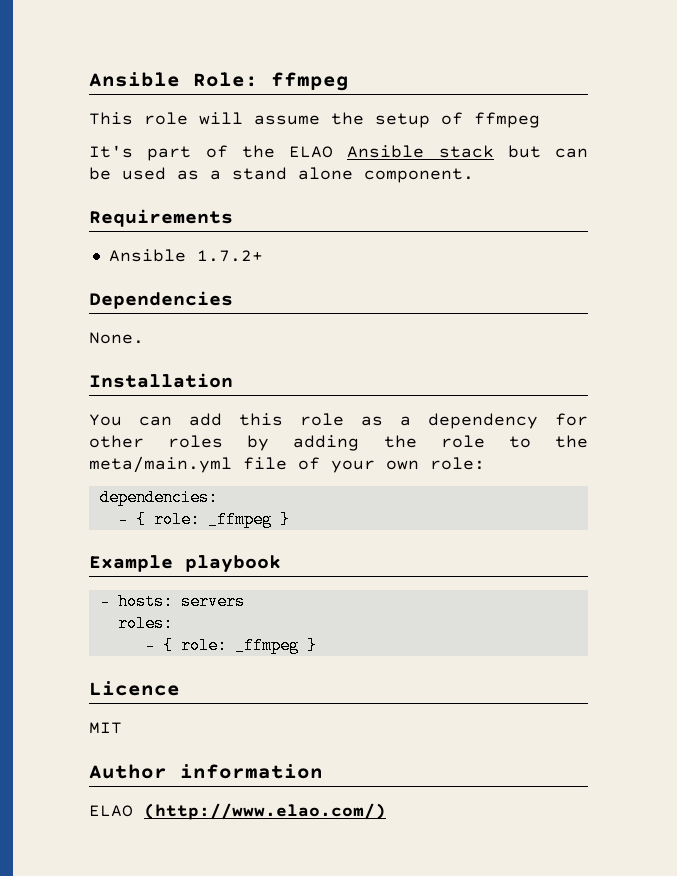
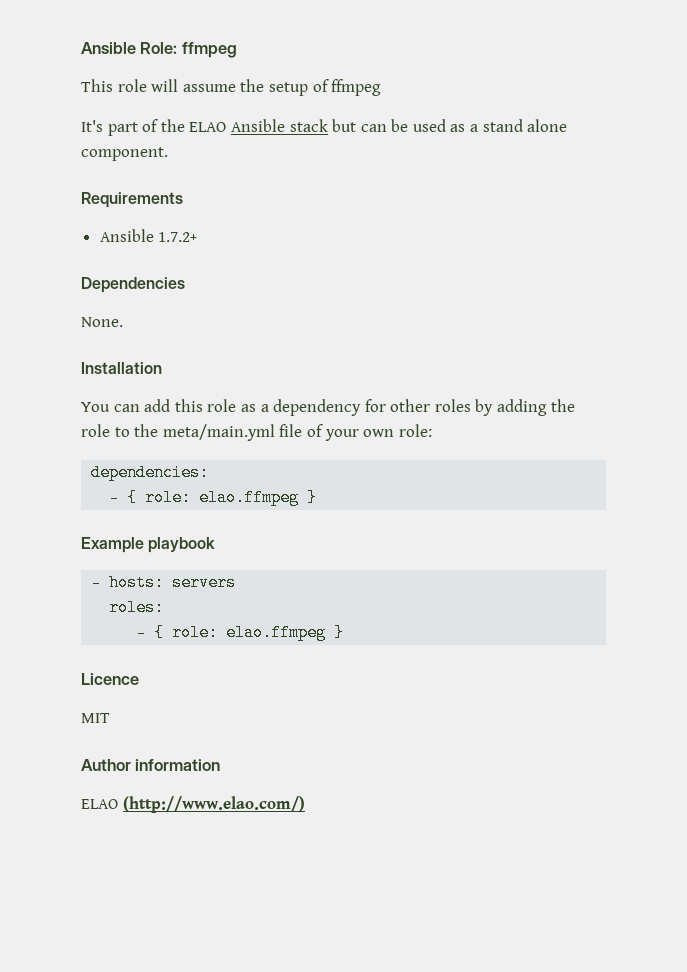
[207,511,272,528] _ffmpeg -> [199,489,300,506] elao.ffmpeg
[234,637,299,654] _ffmpeg -> [226,624,327,641] elao.ffmpeg

